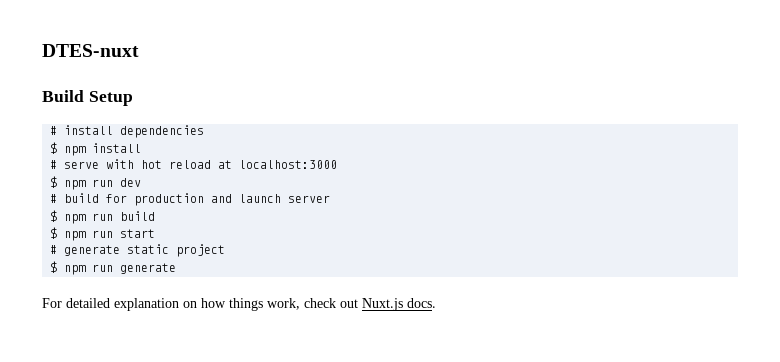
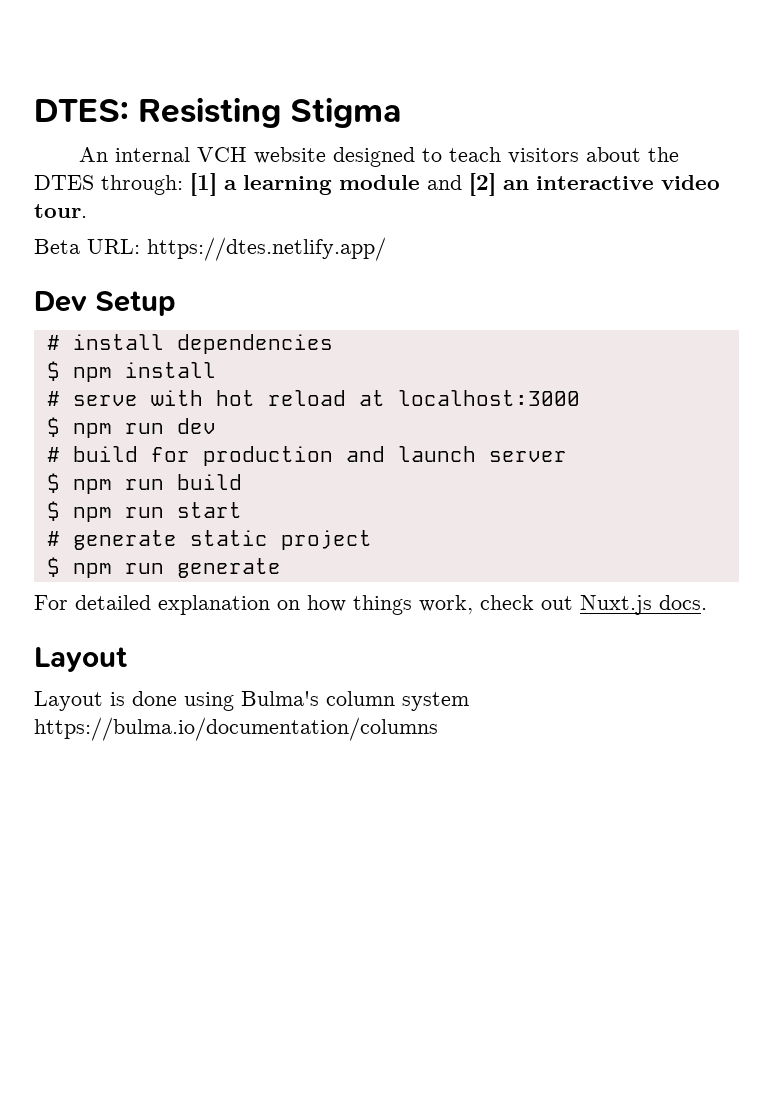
[42,44,139,57] [42,90,84,102] DTES-nuxt // Build -> [34,97,402,128] [79,147,680,167] [34,173,720,196] [34,204,87,218] [34,237,386,261] [34,291,87,312] DTES: Resisting Stigma // An internal VCH website designed to teach visitors about the DTES through: [1] a learning module and [2] an interactive video tour. // Beta URL: https://dtes.netlify.app/ // Dev
(436, 303) none -> [34,647,127,672] [34,691,469,711] [34,717,438,741] // Layout // Layout is done using Bulma's column system https://bulma.io/documentation/columns

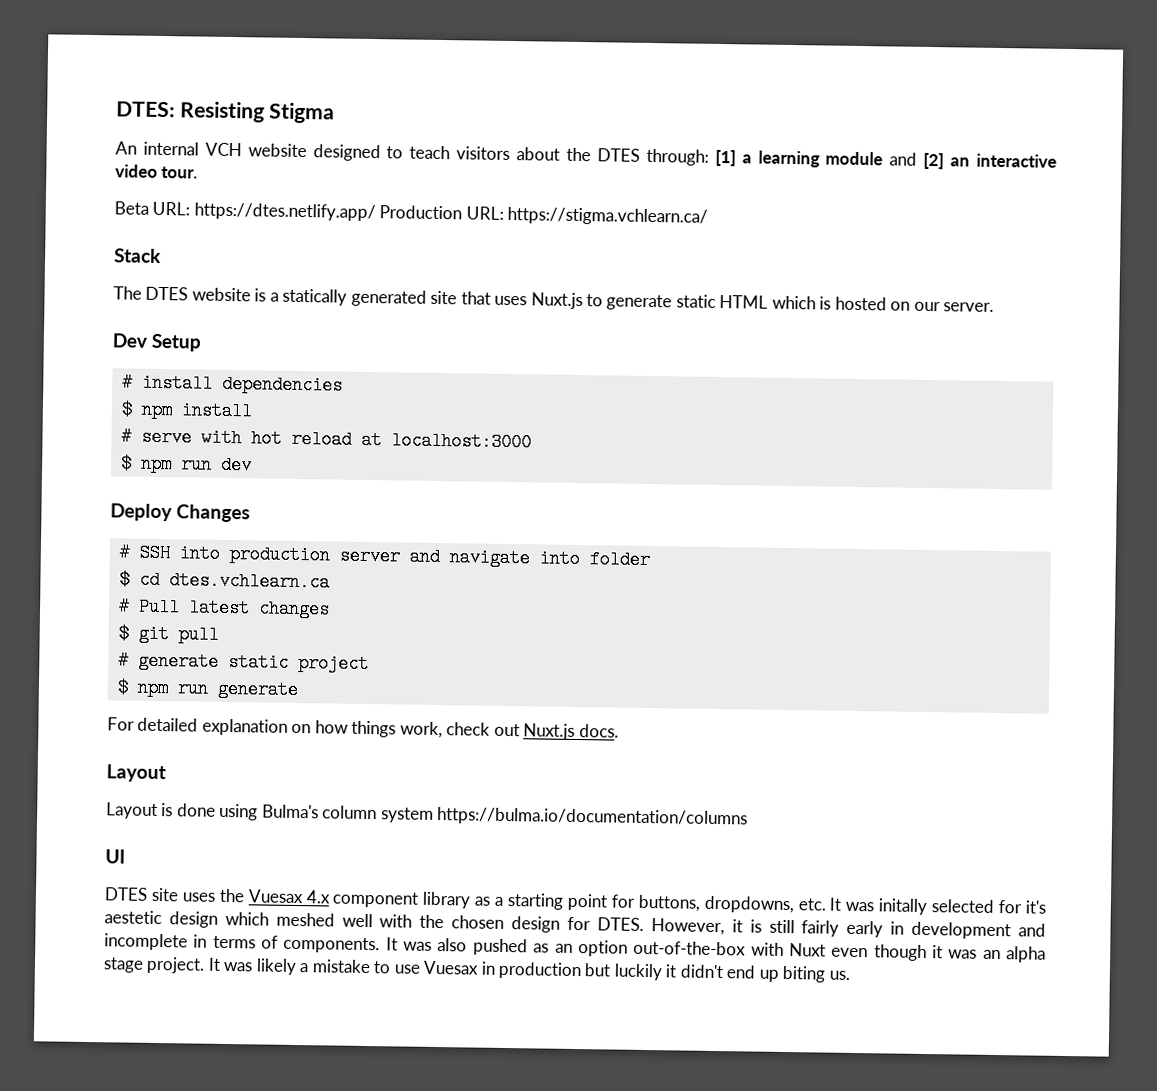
(386, 249) none -> [379,205,709,226] [114,248,162,263] [113,286,995,312] Production URL: https://stigma.vchlearn.ca/ // Stack // The DTES website is a statically generated site that uses Nuxt.js to generate static HTML which is hosted on our server.
[46,446,567,466] [46,473,242,494] [46,501,242,522] // # build for production and launch server // $ npm run build // $ npm run start -> [110,503,251,523] [118,543,650,570] [118,570,330,592] [117,597,330,619] [117,624,219,644] // Deploy Changes // # SSH into production server and navigate into folder // $ cd dtes.vchlearn.ca // # Pull latest changes // $ git pull
(438, 729) none -> [105,849,126,864] [104,887,1047,916] [104,910,1047,940] [104,933,1047,963] [103,956,850,983] // UI // DTES site uses the Vuesax 4.x component library as a starting point for buttons, dropdowns, etc. It was initally selected for it's aestetic design which meshed well with the chosen design for DTES. However, it is still fairly early in development and incomplete in terms of components. It was also pushed as an option out-of-the-box with Nuxt even though it was an alpha stage project. It was likely a mistake to use Vuesax in production but luckily it didn't end up biting us.

